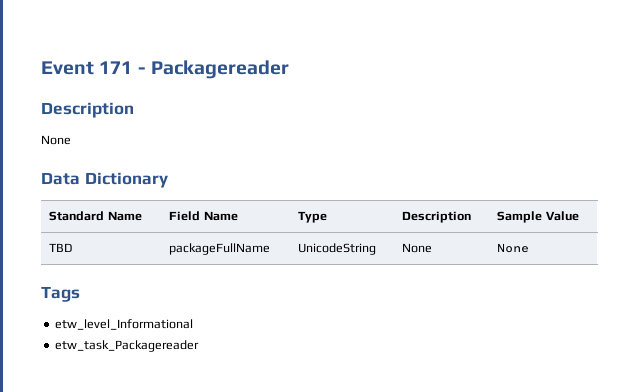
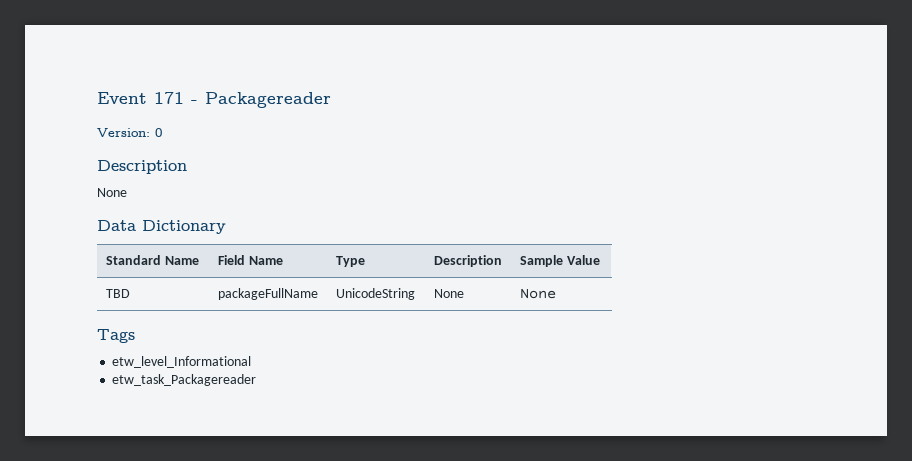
(289, 69) none -> [97,128,162,137] // Version: 0

